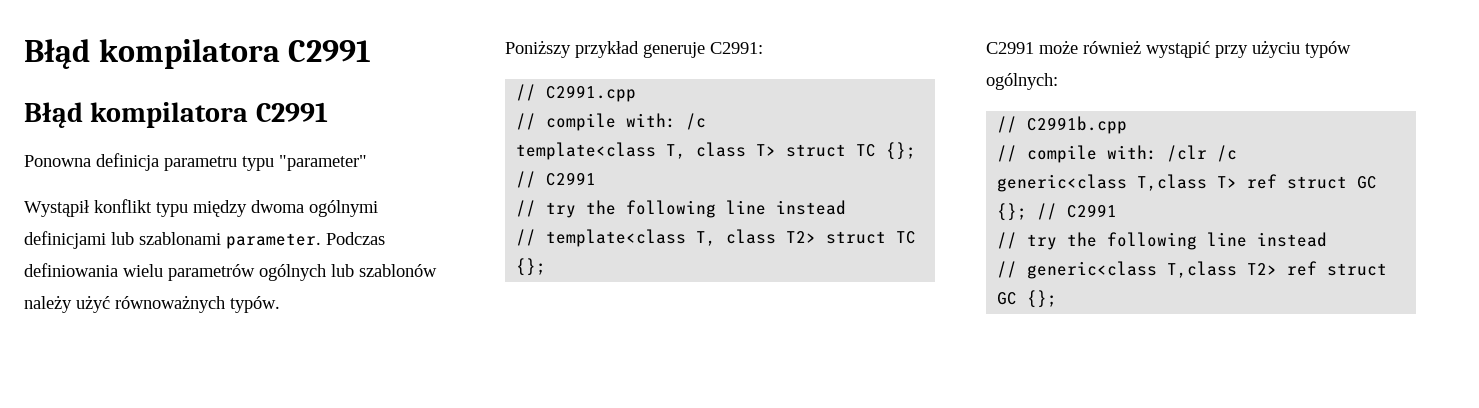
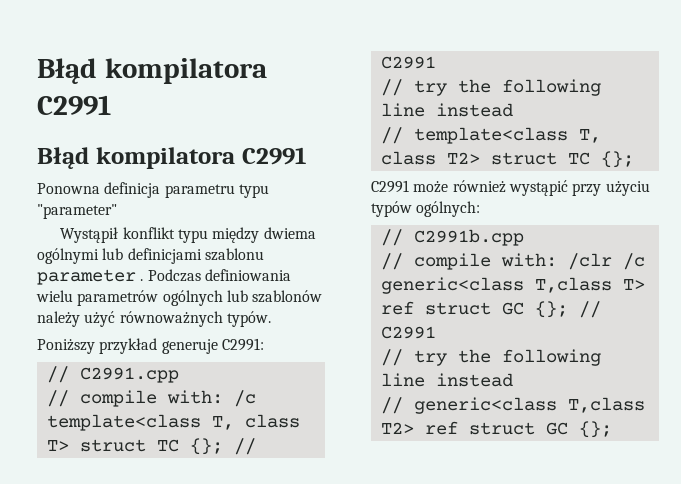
[251,200,378,217] [24,231,321,249] dwoma ogólnymi definicjami lub szablonami parameter. -> [263,227,316,239] [37,248,264,264] [37,269,144,285] dwiema ogólnymi lub definicjami szablonu parameter .

